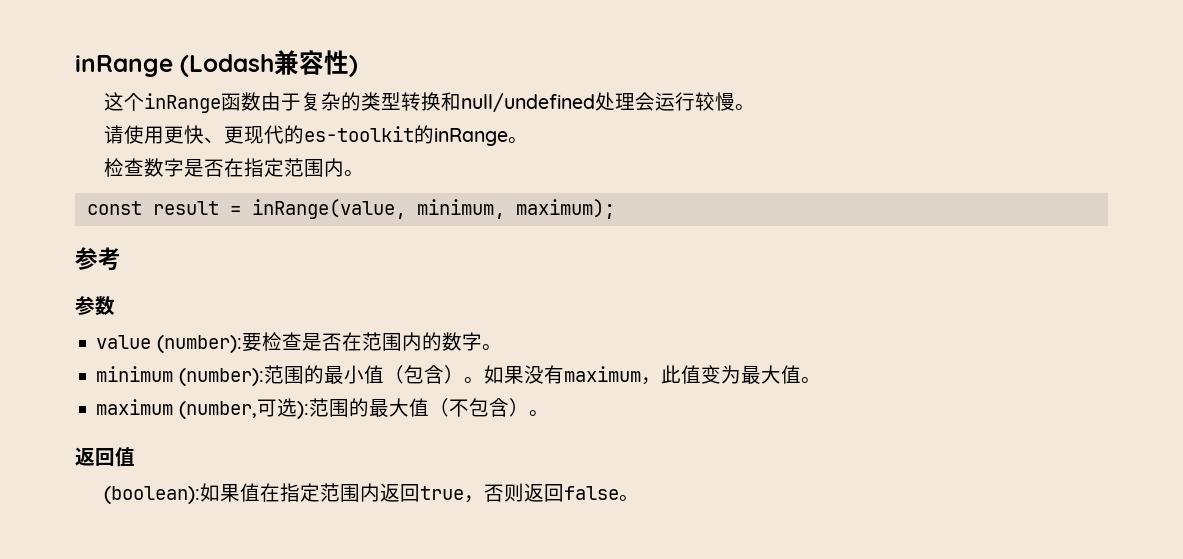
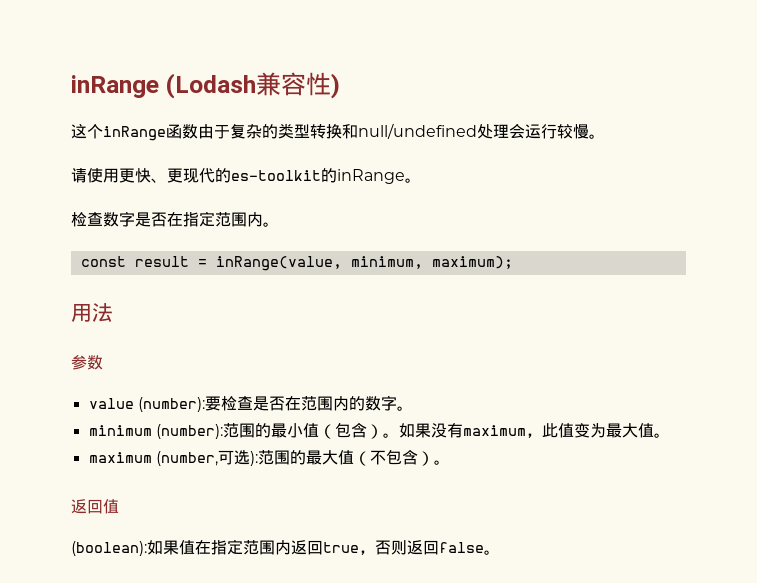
[75,247,121,271] 参考 -> [71,303,113,322] 用法

